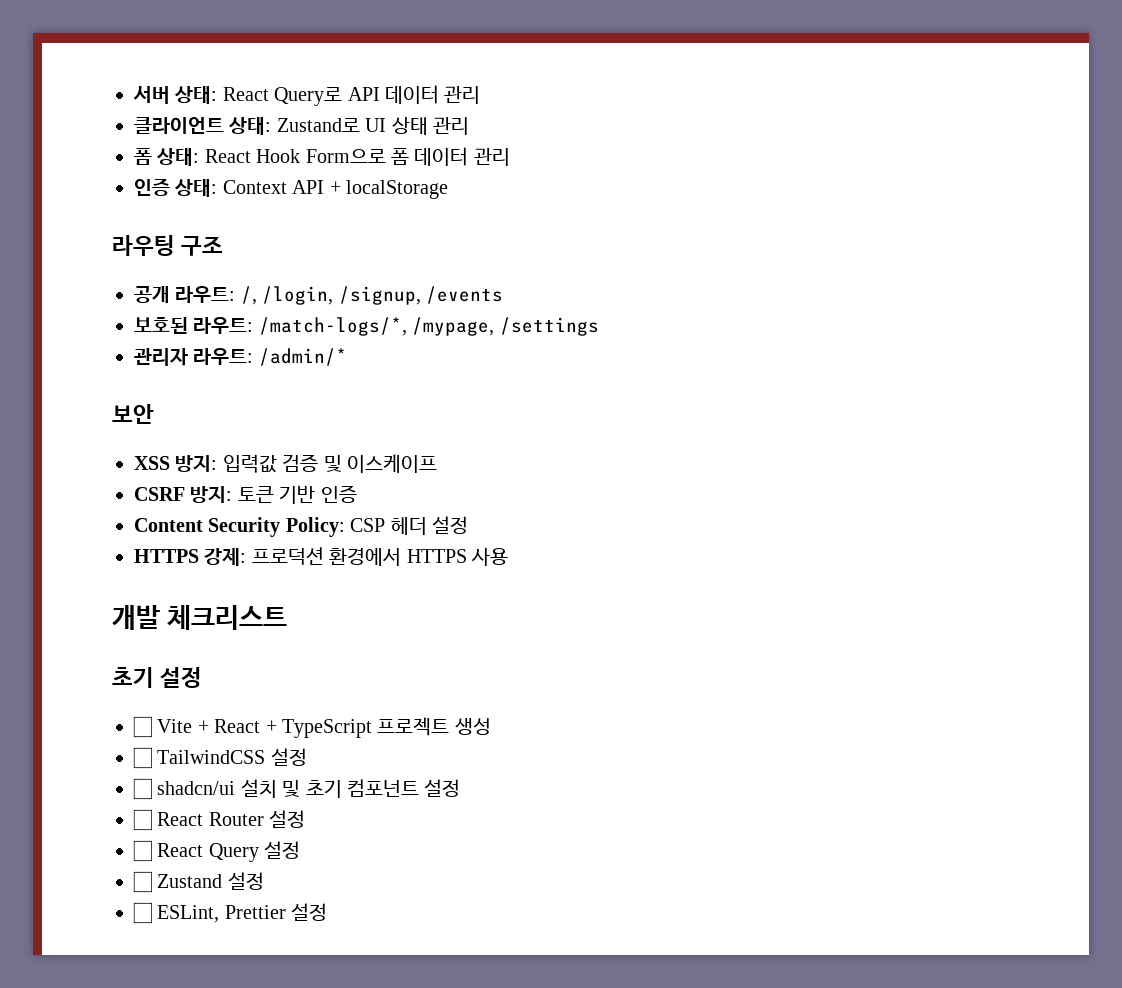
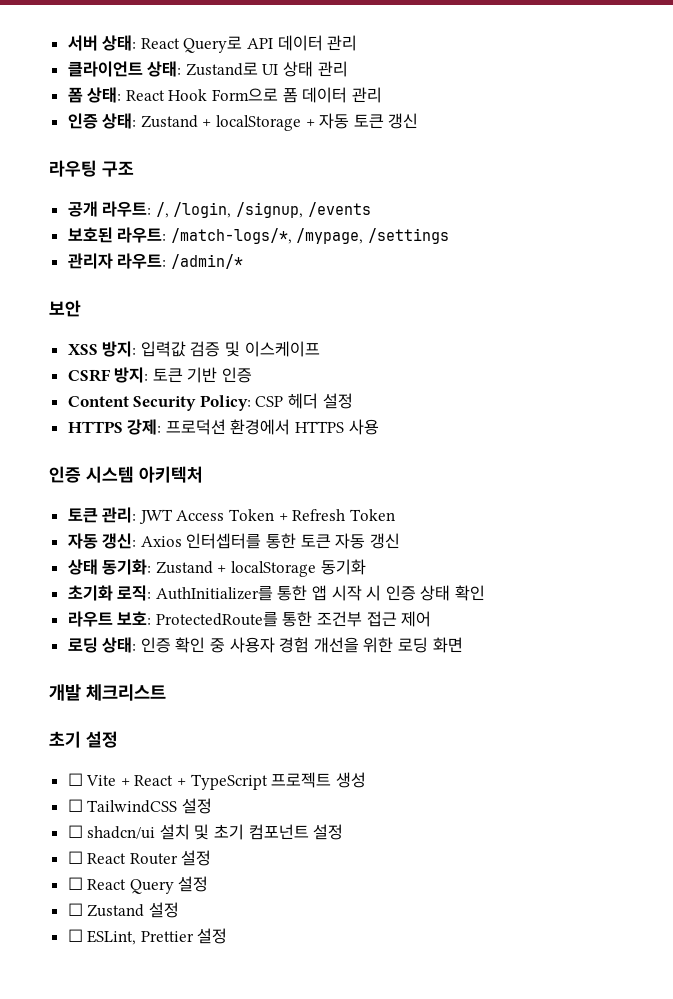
[222,180,448,199] Context API + localStorage -> [140,113,419,131] Zustand + localStorage + 자동 토큰 갱신
(508, 556) none -> [49,466,203,483] [67,507,395,524] [67,533,400,549] [67,559,366,577] [67,585,486,601] [67,611,432,627] [67,637,463,653] // 인증 시스템 아키텍처 // 토큰 관리: JWT Access Token + Refresh Token // 자동 갱신: Axios 인터셉터를 통한 토큰 자동 갱신 // 상태 동기화: Zustand + localStorage 동기화 // 초기화 로직: AuthInitializer를 통한 앱 시작 시 인증 상태 확인 // 라우트 보호: ProtectedRoute를 통한 조건부 접근 제어 // 로딩 상태: 인증 확인 중 사용자 경험 개선을 위한 로딩 화면

